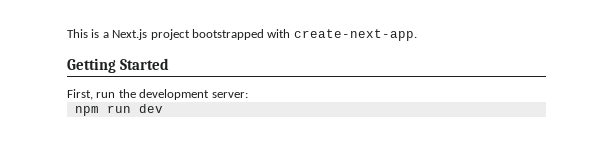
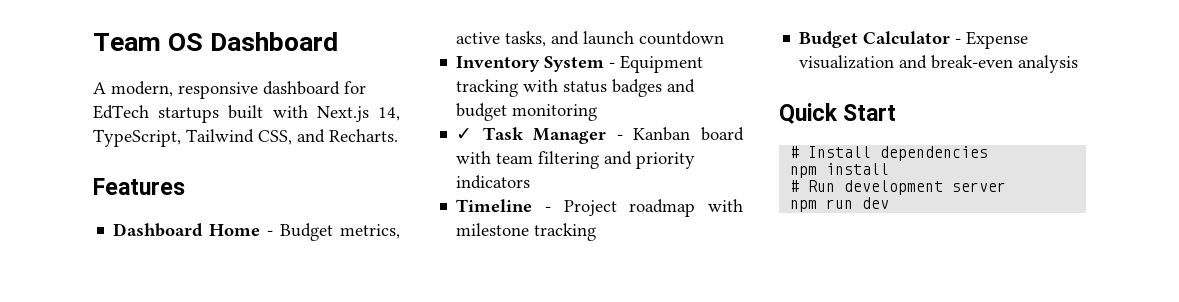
[67,29,417,41] [67,58,170,73] [67,89,248,100] This is a Next.js project bootstrapped with create-next-app. // Getting Started // First, run the development server: -> [93,32,339,51] [93,81,366,99] [93,105,400,123] [93,129,398,147] [93,178,185,195] [113,223,400,241] [456,31,725,47] [456,55,704,73] [456,79,696,97] [456,103,598,121] [456,127,744,144] [456,151,696,169] [456,175,531,189] [456,199,743,217] [456,223,597,241] [799,31,1029,49] [799,55,1079,73] [779,103,897,124] [790,146,989,161] [790,163,890,178] [790,180,1007,195] Team OS Dashboard // A modern, responsive dashboard for EdTech startups built with Next.js 14, TypeScript, Tailwind CSS, and Recharts. // Features // Dashboard Home - Budget metrics, active tasks, and launch countdown // Inventory System - Equipment tracking with status badges and budget monitoring // ✓ Task Manager - Kanban board with team filtering and priority indicators // Timeline - Project roadmap with milestone tracking // Budget Calculator - Expense visualization and break-even analysis // Quick Start // # Install dependencies // npm install // # Run development server

